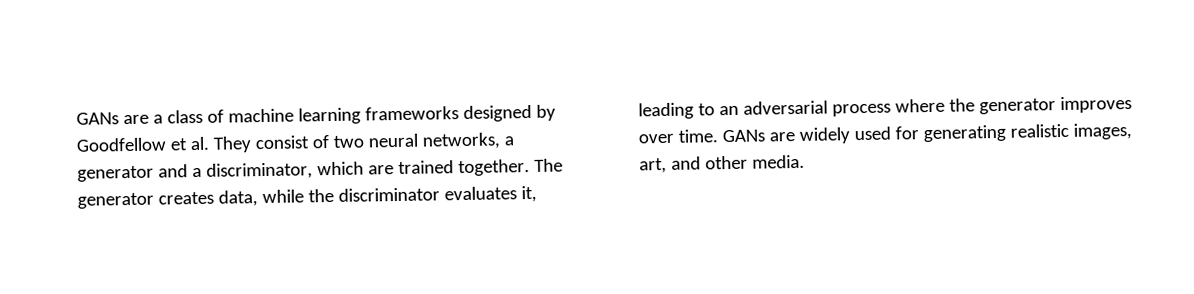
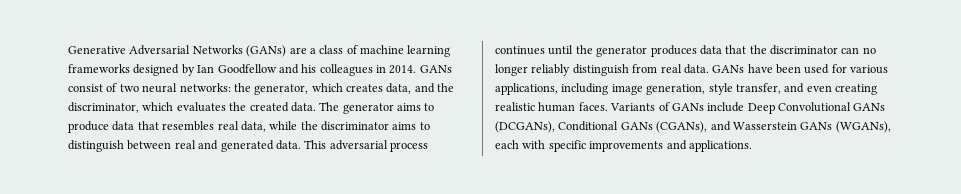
[76,112,119,125] GANs -> [68,45,287,57] Generative Adversarial Networks (GANs)
[76,132,514,153] [77,158,563,182] [77,185,537,209] [638,95,1132,120] [638,122,1132,144] [639,154,805,174] Goodfellow et al. They consist of two neural networks, a generator and a discriminator, which are trained together. The generator creates data, while the discriminator evaluates it, leading to an adversarial process where the generator improves over time. GANs are widely used for generating realistic images, art, and other media. -> [197,64,452,76] [68,83,455,95] [68,102,435,114] [68,121,430,133] [68,140,428,152] [495,45,876,57] [495,64,889,76] [495,83,877,95] [495,102,886,114] [495,121,891,133] [495,140,752,152] Ian Goodfellow and his colleagues in 2014. GANs consist of two neural networks: the generator, which creates data, and the discriminator, which evaluates the created data. The generator aims to produce data that resembles real data, while the discriminator aims to distinguish between real and generated data. This adversarial process continues until the generator produces data that the discriminator can no longer reliably distinguish from real data. GANs have been used for various applications, including image generation, style transfer, and even creating realistic human faces. Variants of GANs include Deep Convolutional GANs (DCGANs), Conditional GANs (CGANs), and Wasserstein GANs (WGANs), each with specific improvements and applications.

